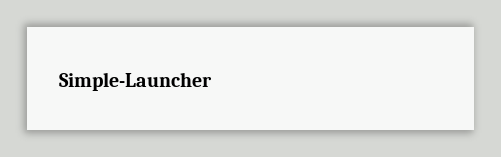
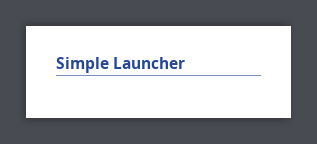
[59,72,212,91] Simple-Launcher -> [56,57,186,73] Simple Launcher

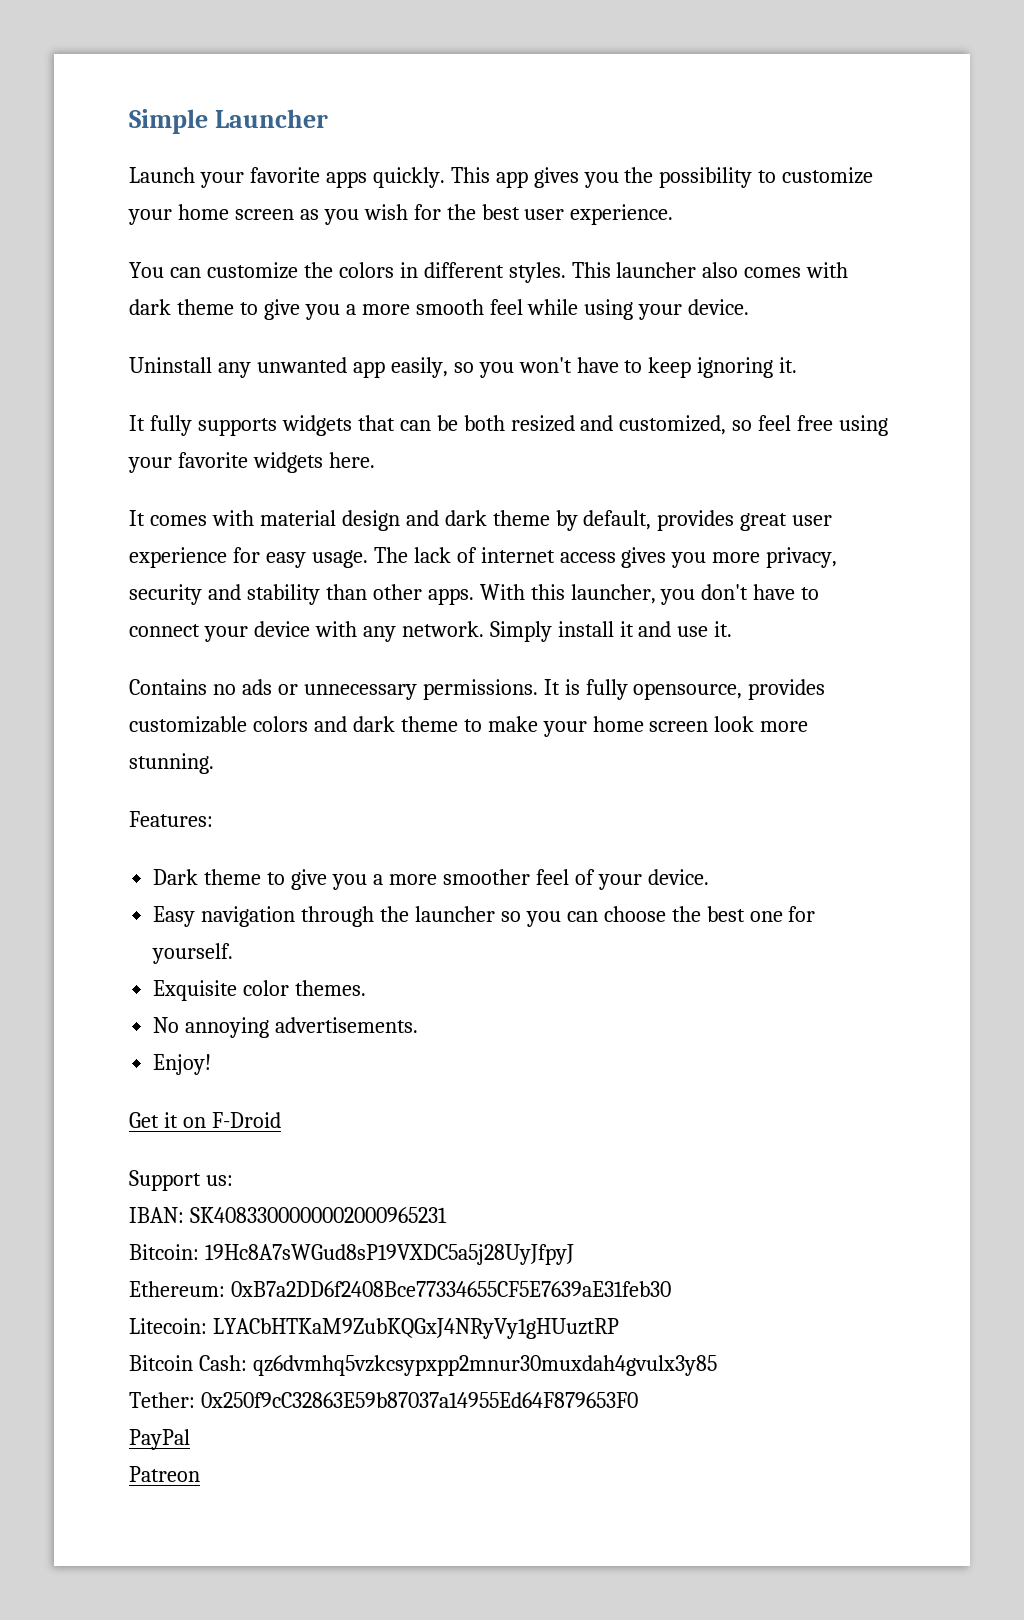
(186, 63) none -> [129,167,874,188] [128,204,674,225] [129,262,849,283] [129,299,750,320] [129,357,798,378] [129,415,889,436] [128,452,375,473] [129,510,833,531] [129,547,838,568] [129,584,820,605] [129,621,733,642] [129,679,826,700] [129,716,809,737] [129,753,214,774] [129,811,213,827] [153,869,709,890] [153,906,816,927] [152,943,234,964] [153,980,367,1001] [153,1017,419,1038] [153,1054,212,1075] [129,1112,281,1128] [129,1170,233,1191] [129,1207,447,1223] [129,1244,574,1265] [129,1281,671,1297] [129,1318,619,1339] [129,1355,717,1376] [129,1392,638,1408] [129,1429,190,1450] [129,1466,200,1482] // Launch your favorite apps quickly. This app gives you the possibility to customize your home screen as you wish for the best user experience. // You can customize the colors in different styles. This launcher also comes with dark theme to give you a more smooth feel while using your device. // Uninstall any unwanted app easily, so you won't have to keep ignoring it. // It fully supports widgets that can be both resized and customized, so feel free using your favorite widgets here. // It comes with material design and dark theme by default, provides great user experience for easy usage. The lack of internet access gives you more privacy, security and stability than other apps. With this launcher, you don't have to connect your device with any network. Simply install it and use it. // Contains no ads or unnecessary permissions. It is fully opensource, provides customizable colors and dark theme to make your home screen look more stunning. // Features: // Dark theme to give you a more smoother feel of your device. // Easy navigation through the launcher so you can choose the best one for yourself. // Exquisite color themes. // No annoying advertisements. // Enjoy! // Get it on F-Droid // Support us: // IBAN: SK4083300000002000965231 // Bitcoin: 19Hc8A7sWGud8sP19VXDC5a5j28UyJfpyJ // Ethereum: 0xB7a2DD6f2408Bce77334655CF5E7639aE31feb30 // Litecoin: LYACbHTKaM9ZubKQGxJ4NRyVy1gHUuztRP // Bitcoin Cash: qz6dvmhq5vzkcsypxpp2mnur30muxdah4gvulx3y85 // Tether: 0x250f9cC32863E59b87037a14955Ed64F879653F0 // PayPal // Patreon

